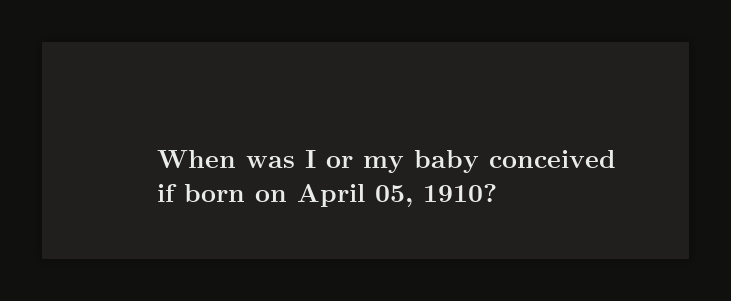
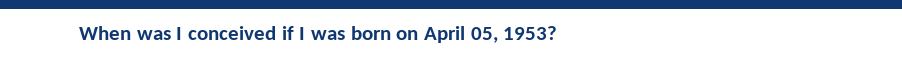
[326,150,616,173] [157,184,177,202] or my baby conceived if -> [188,26,346,40] conceived if I was
[423,184,497,202] 1910? -> [503,26,558,40] 1953?

